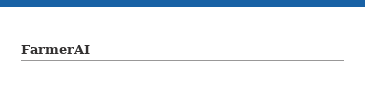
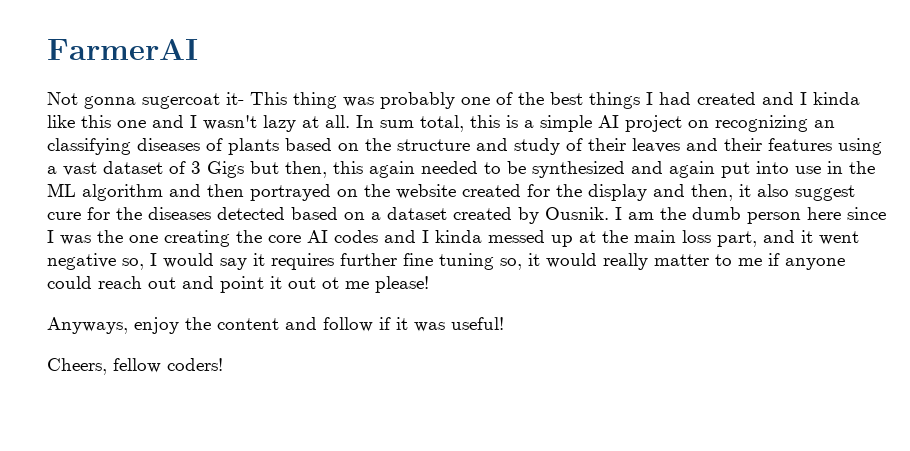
(90, 49) none -> [47,92,860,109] [47,115,835,132] [47,138,882,155] [47,161,875,178] [47,183,855,201] [47,207,886,224] [47,230,859,247] [47,253,845,270] [47,276,429,293] [47,317,504,334] [47,358,223,375] // Not gonna sugercoat it- This thing was probably one of the best things I had created and I kinda like this one and I wasn't lazy at all. In sum total, this is a simple AI project on recognizing an classifying diseases of plants based on the structure and study of their leaves and their features using a vast dataset of 3 Gigs but then, this again needed to be synthesized and again put into use in the ML algorithm and then portrayed on the website created for the display and then, it also suggest cure for the diseases detected based on a dataset created by Ousnik. I am the dumb person here since I was the one creating the core AI codes and I kinda messed up at the main loss part, and it went negative so, I would say it requires further fine tuning so, it would really matter to me if anyone could reach out and point it out ot me please! // Anyways, enjoy the content and follow if it was useful! // Cheers, fellow coders!

